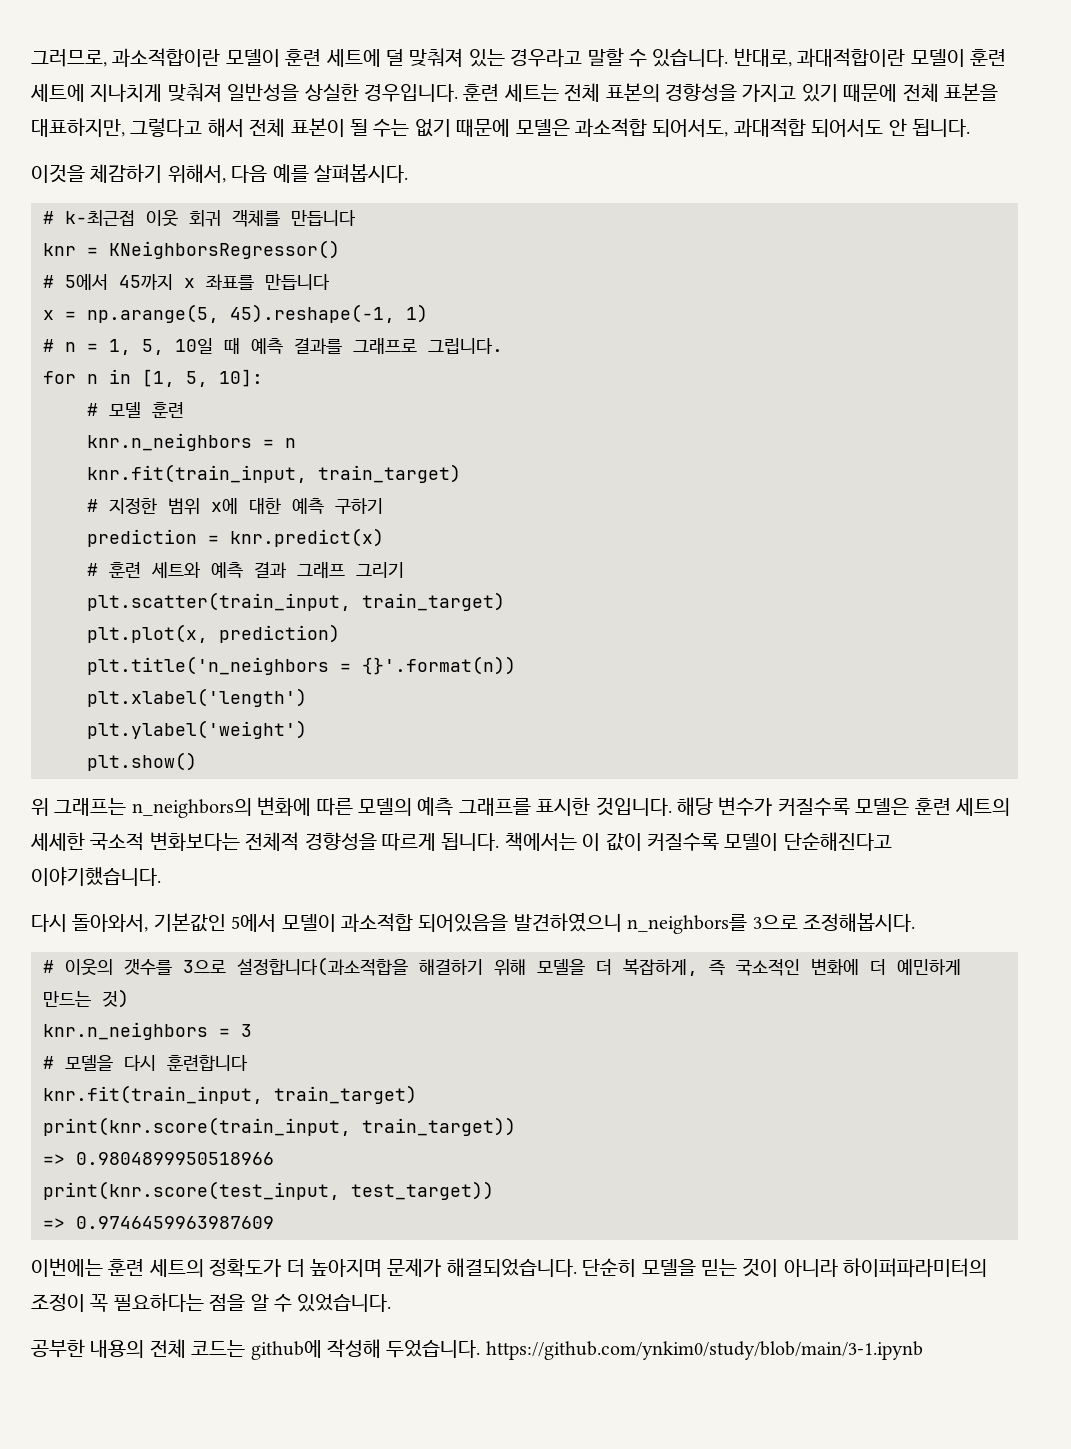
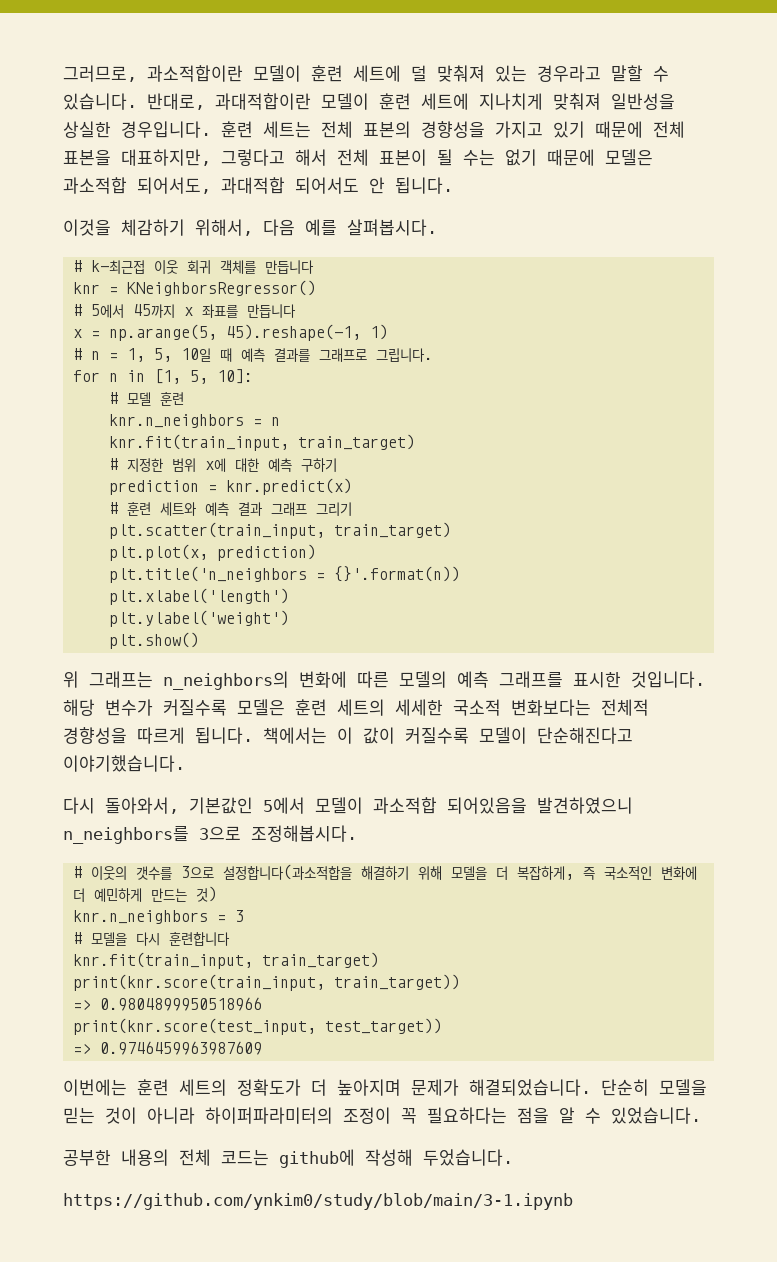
(481, 1349) none -> (513, 1157) //

